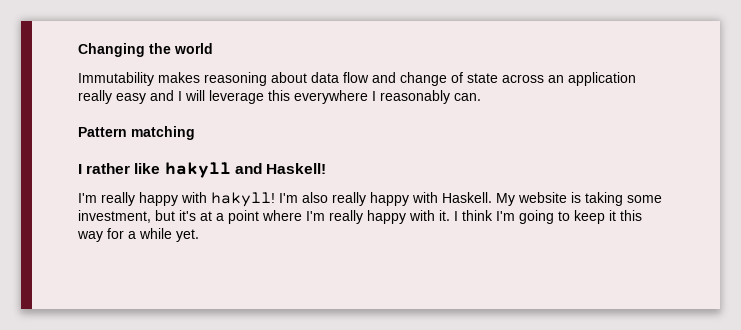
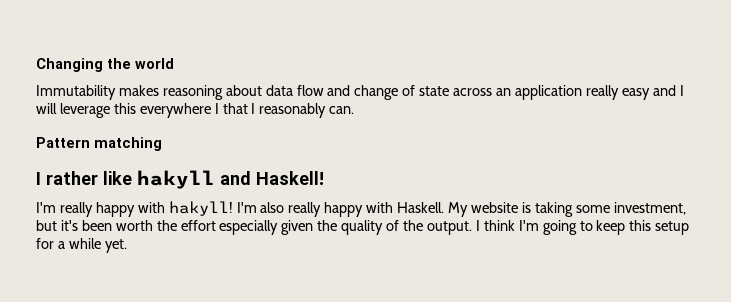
(376, 96) none -> [222,103,256,114] that I
[200,210,450,224] at a point where I'm really happy with it. -> [81,220,472,235] been worth the effort especially given the quality of the output.
[609,210,642,221] [77,231,103,242] it this way -> [629,220,690,235] this setup

